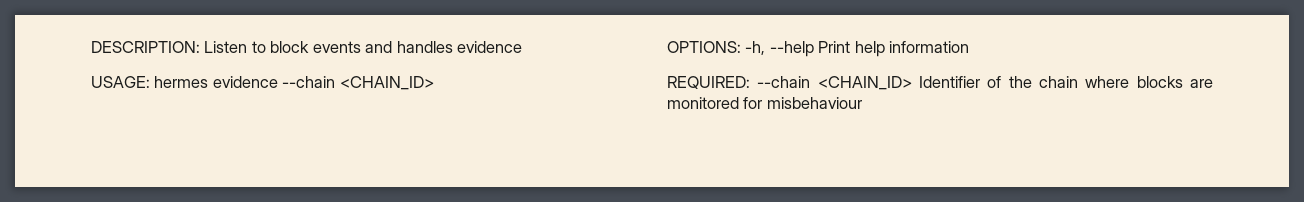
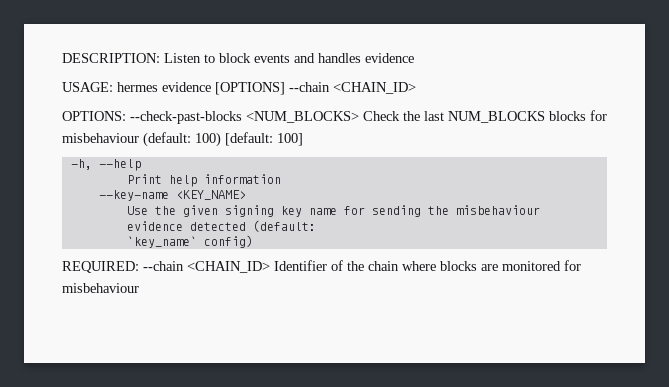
(278, 82) none -> [215,82,285,95] [OPTIONS]
(741, 47) none -> [130,110,607,124] [62,132,303,147] --check-past-blocks <NUM_BLOCKS> Check the last NUM_BLOCKS blocks for misbehaviour (default: 100) [default: 100] //
(814, 49) none -> (141, 165) //
(970, 47) none -> [98,190,246,201] [126,205,540,217] [126,220,316,232] [126,235,253,248] // --key-name <KEY_NAME> // Use the given signing key name for sending the misbehaviour evidence detected (default: // `key_name` config)

